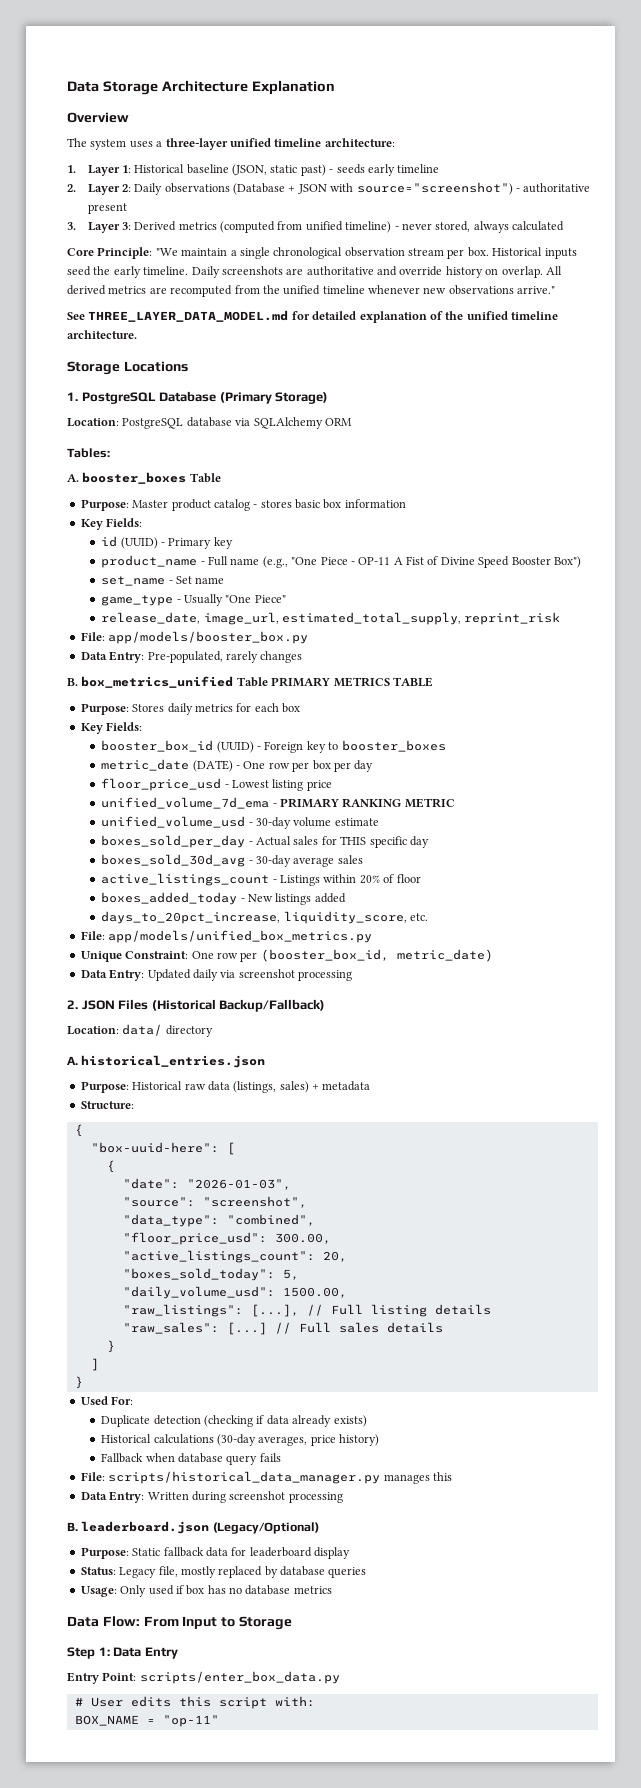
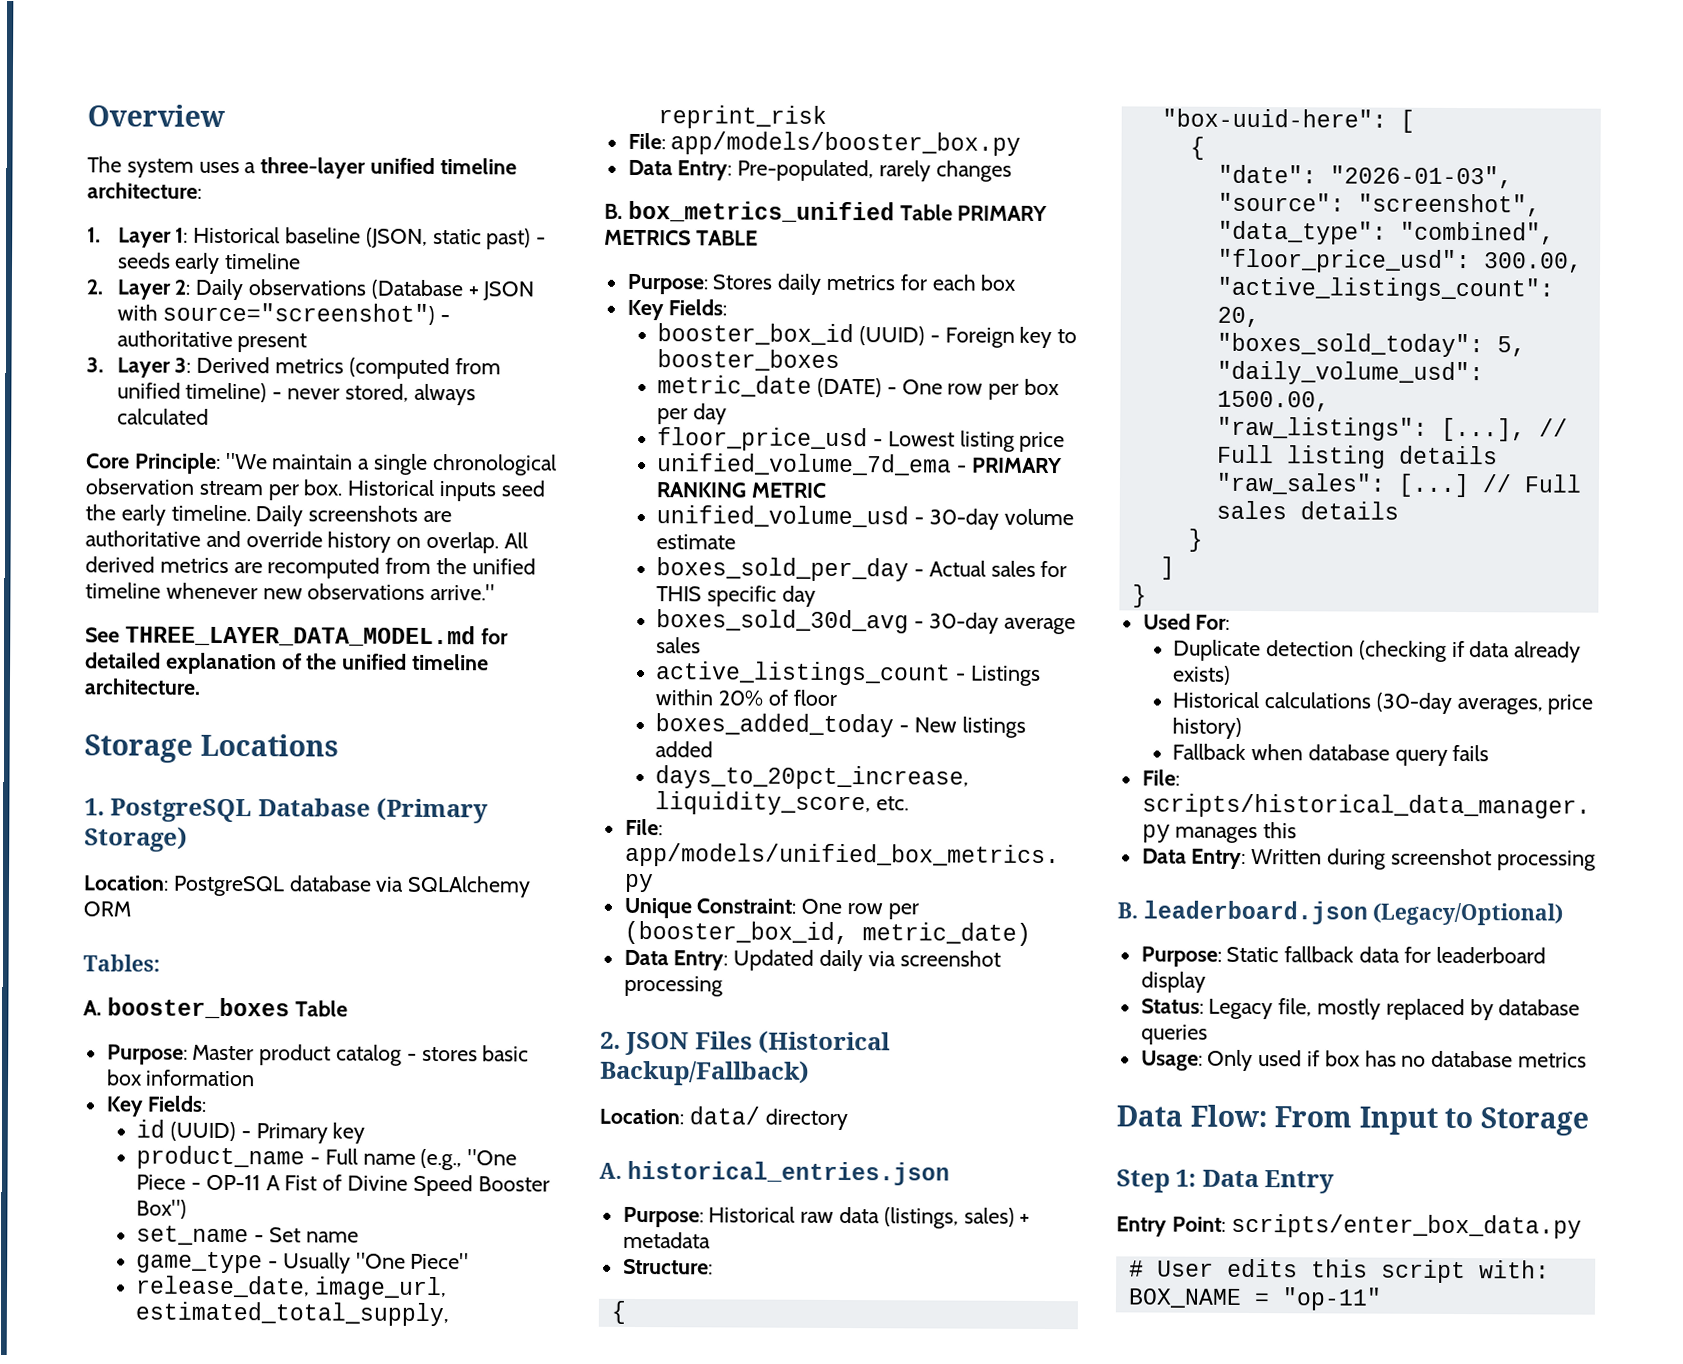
[67,80,335,95] Data Storage Architecture Explanation // -> (87, 115) none

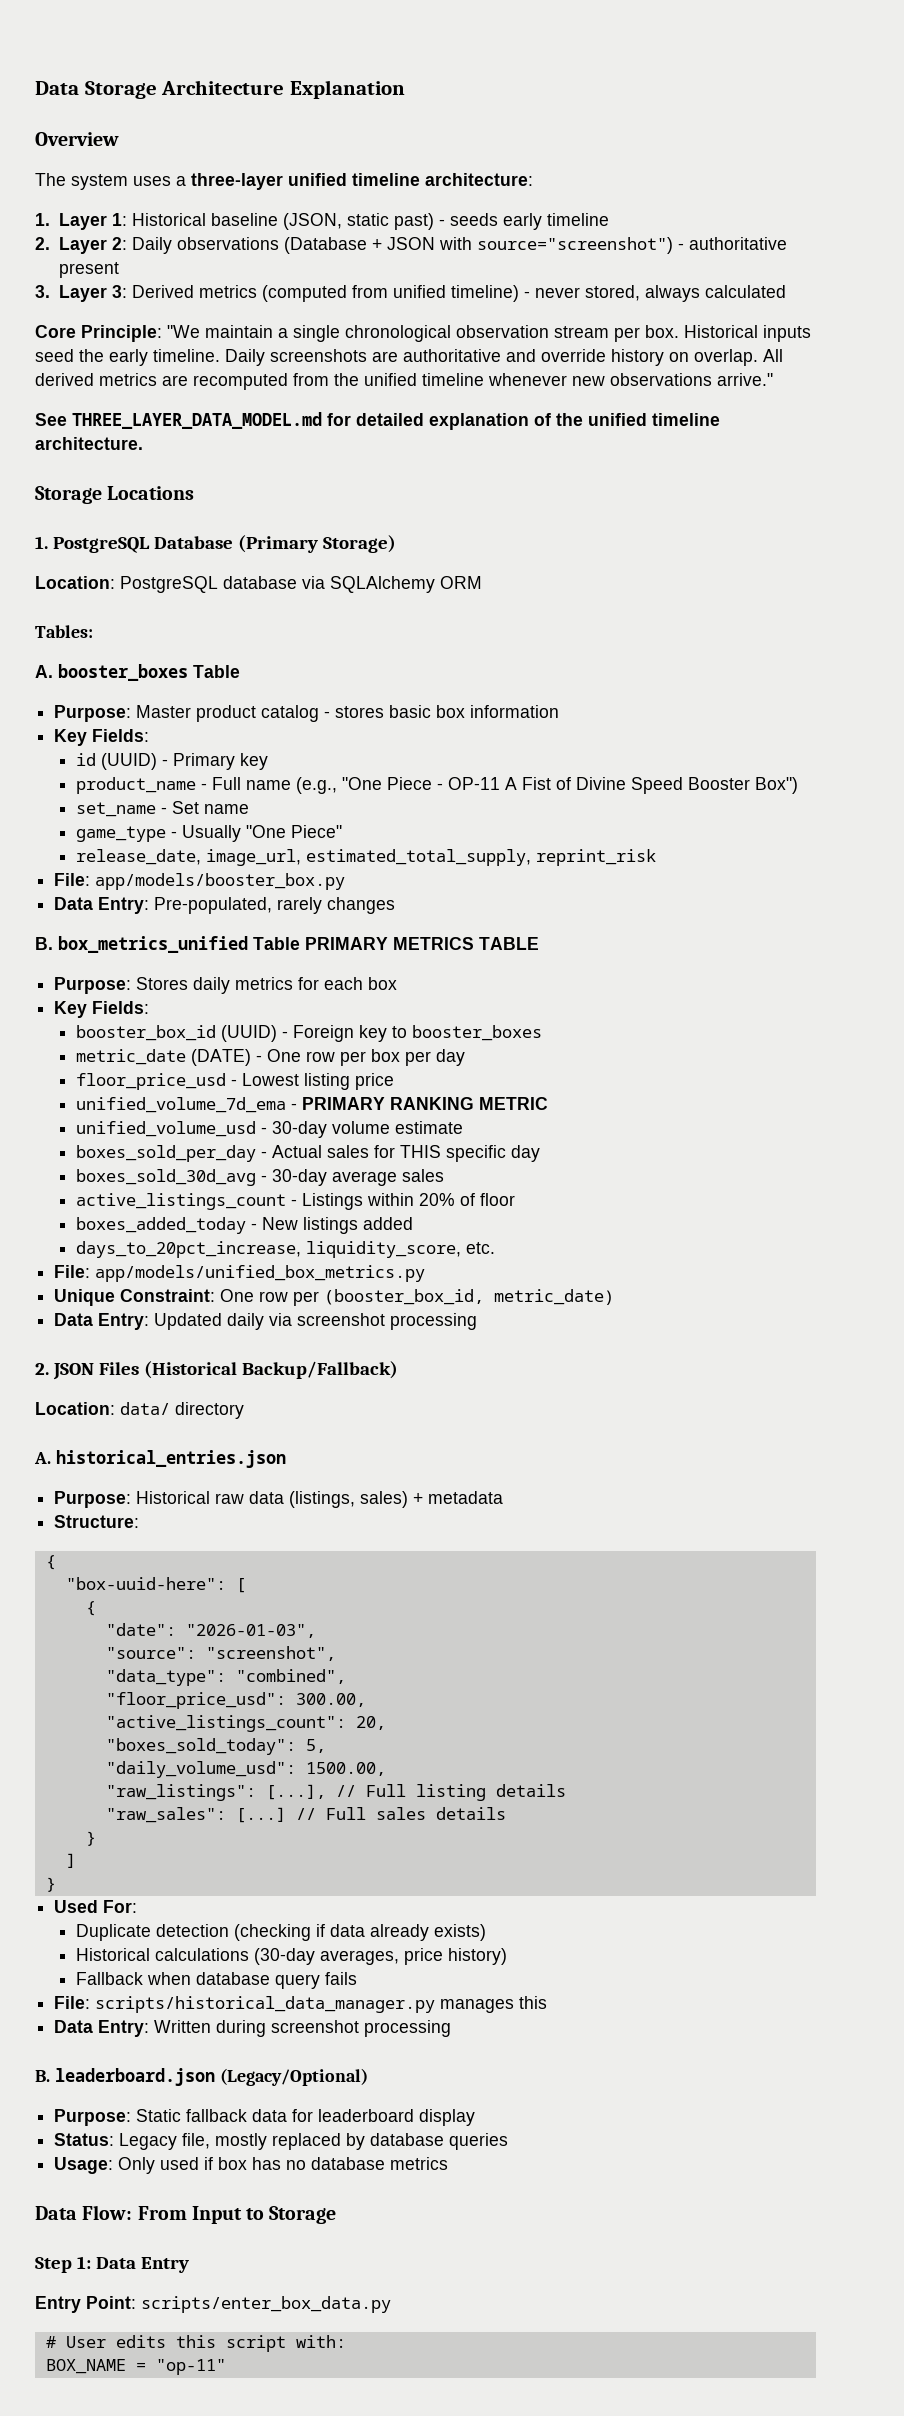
(87, 115) none -> [35,80,405,99] Data Storage Architecture Explanation //

